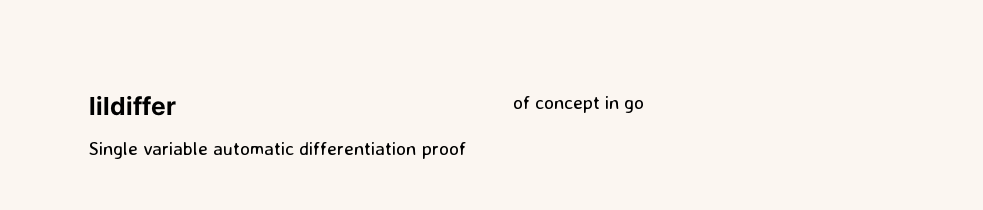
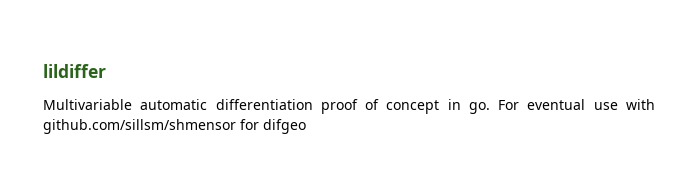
[89,142,209,159] Single variable -> [43,99,132,110] Multivariable
[624,100,645,113] go -> [468,99,655,114] [43,119,306,134] go. For eventual use with github.com/sillsm/shmensor for difgeo

